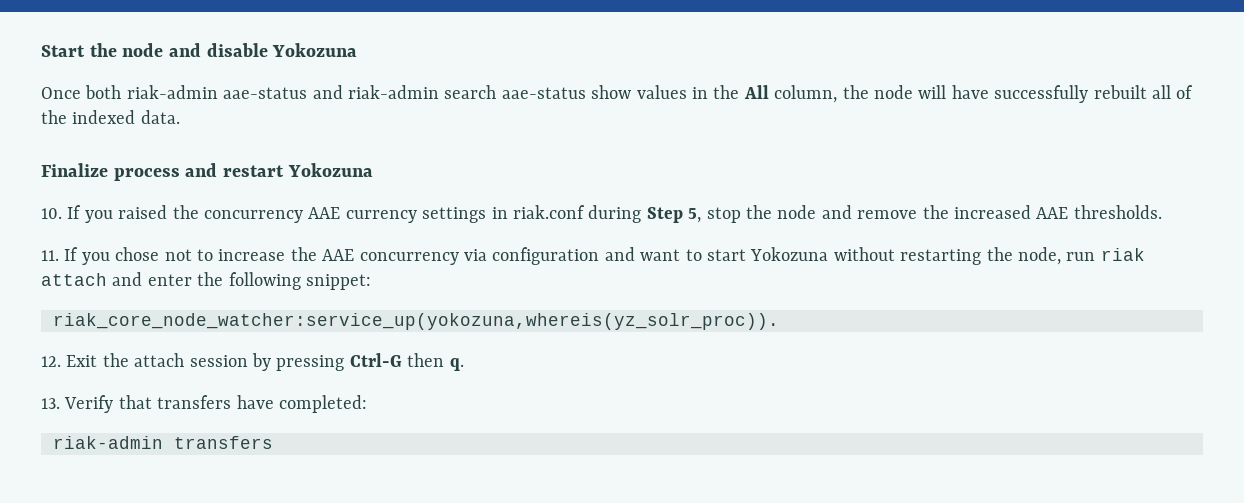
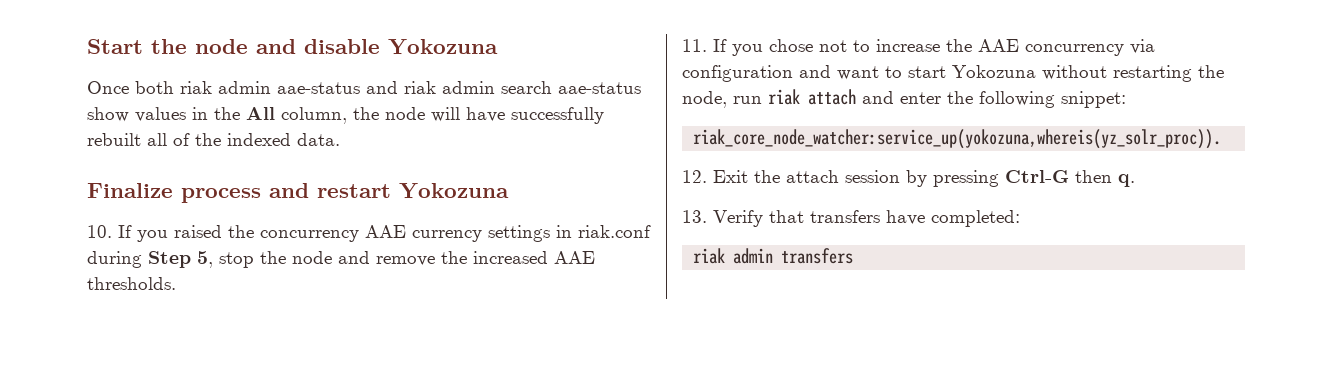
[126,85,439,99] riak-admin aae-status and riak-admin -> [180,81,495,94] riak admin aae-status and riak admin
[53,436,163,449] riak-admin -> [693,248,774,264] riak admin

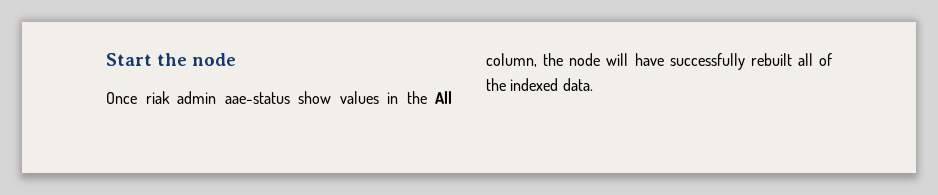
[256,39,498,55] and disable Yokozuna -> (236, 59) none
[135,81,174,94] both -> (137, 98) none
[366,81,641,94] and riak admin search aae-status -> (290, 98) none
[87,183,509,203] [87,225,651,242] [87,251,595,268] [87,277,176,290] [682,39,1155,56] [682,65,1224,82] [682,89,1126,108] [693,129,1222,149] [682,170,1135,187] [682,210,1020,227] [693,248,854,264] // Finalize process and restart Yokozuna // 10. If you raised the concurrency AAE currency settings in riak.conf during Step 5, stop the node and remove the increased AAE thresholds. // 11. If you chose not to increase the AAE concurrency via configuration and want to start Yokozuna without restarting the node, run riak attach and enter the following snippet: // riak_core_node_watcher:service_up(yokozuna,whereis(yz_solr_proc)). // 12. Exit the attach session by pressing Ctrl-G then q. // 13. Verify that transfers have completed: // riak admin transfers -> (593, 84) none

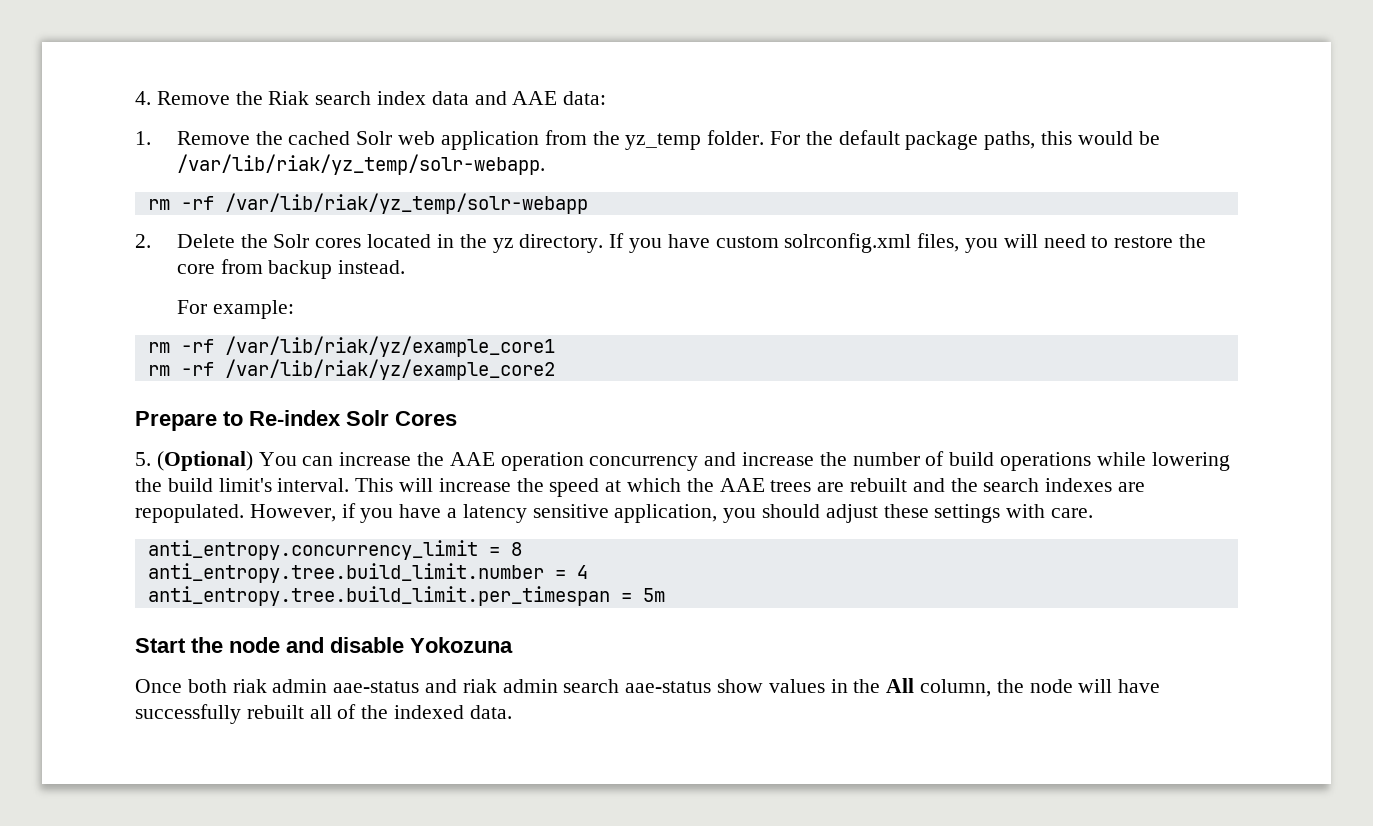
(106, 59) none -> [135,91,607,105] [135,130,1160,150] [176,154,545,175] [147,193,588,214] [135,233,1206,253] [176,259,406,279] [176,300,294,319] [147,336,555,357] [147,359,555,380] [135,410,457,431] [135,451,1230,471] [135,478,1146,497] [135,503,1094,523] [147,540,522,560] [147,563,588,583] [147,586,665,606] 4. Remove the Riak search index data and AAE data: // 1. Remove the cached Solr web application from the yz_temp folder. For the default package paths, this would be /var/lib/riak/yz_temp/solr-webapp. // rm -rf /var/lib/riak/yz_temp/solr-webapp // 2. Delete the Solr cores located in the yz directory. If you have custom solrconfig.xml files, you will need to restore the core from backup instead. // For example: // rm -rf /var/lib/riak/yz/example_core1 // rm -rf /var/lib/riak/yz/example_core2 // Prepare to Re-index Solr Cores // 5. (Optional) You can increase the AAE operation concurrency and increase the number of build operations while lowering the build limit's interval. This will increase the speed at which the AAE trees are rebuilt and the search indexes are repopulated. However, if you have a latency sensitive application, you should adjust these settings with care. // anti_entropy.concurrency_limit = 8 // anti_entropy.tree.build_limit.number = 4 // anti_entropy.tree.build_limit.per_timespan = 5m //
(236, 59) none -> [286,637,513,653] and disable Yokozuna
(137, 98) none -> [187,679,227,693] both
(290, 98) none -> [425,679,712,693] and riak admin search aae-status

